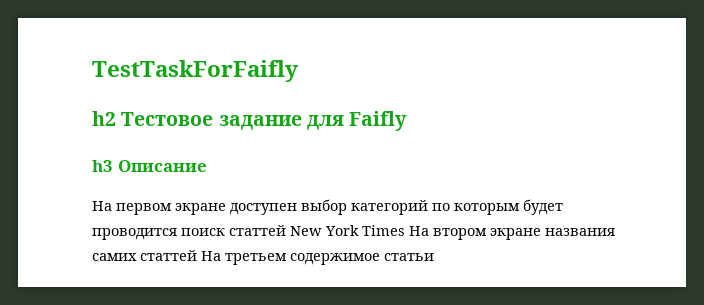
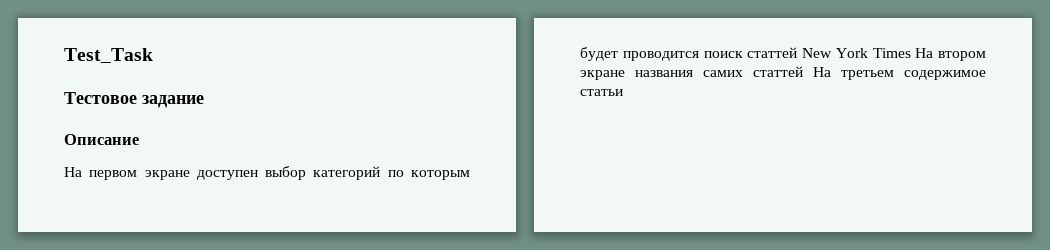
[92,60,299,82] [92,111,116,126] TestTaskForFaifly // h2 -> [64,48,153,63] Test_Task //
[306,111,408,131] [92,160,113,172] для Faifly // h3 -> (204, 101) //

